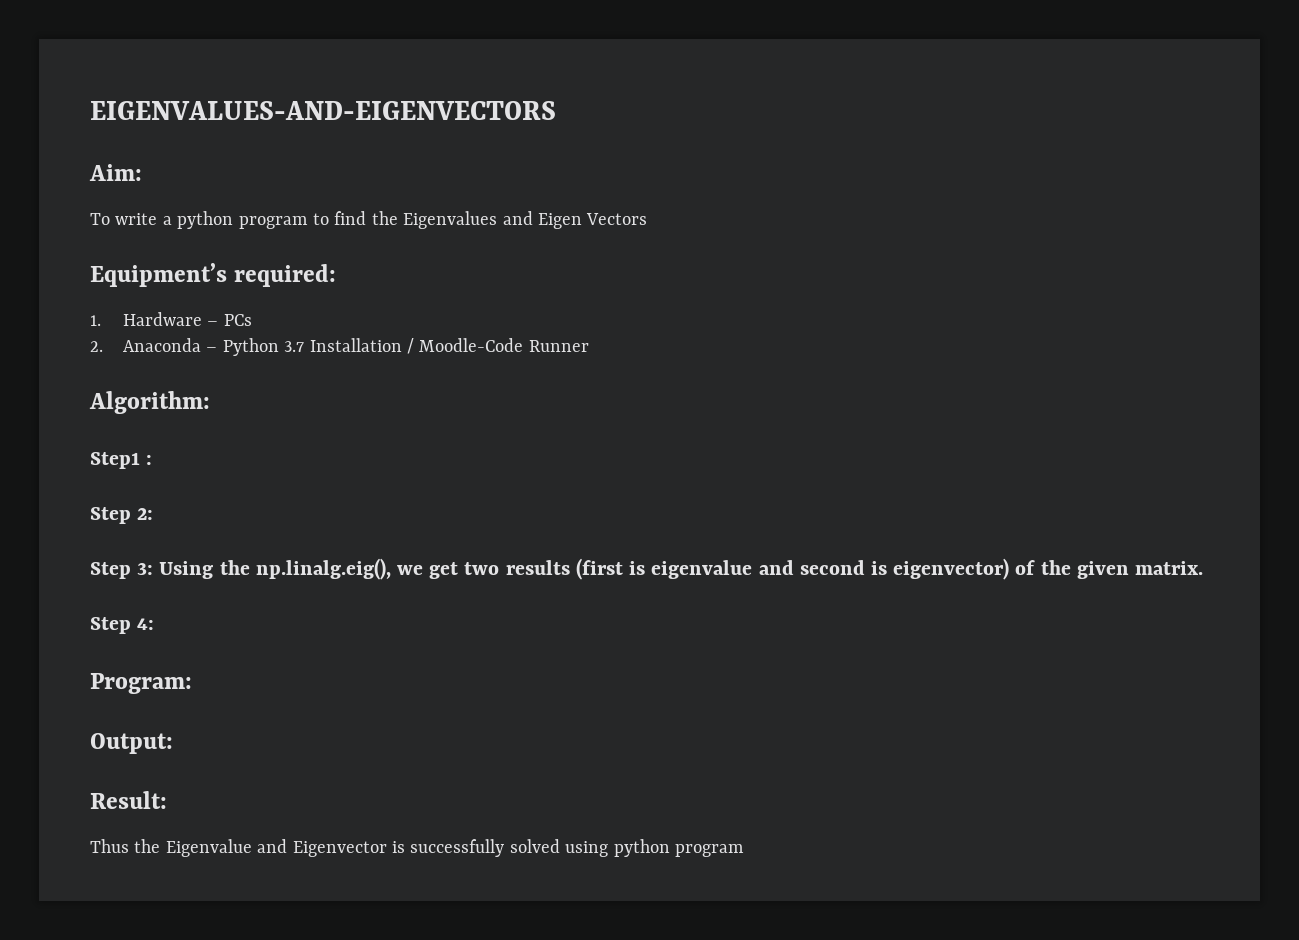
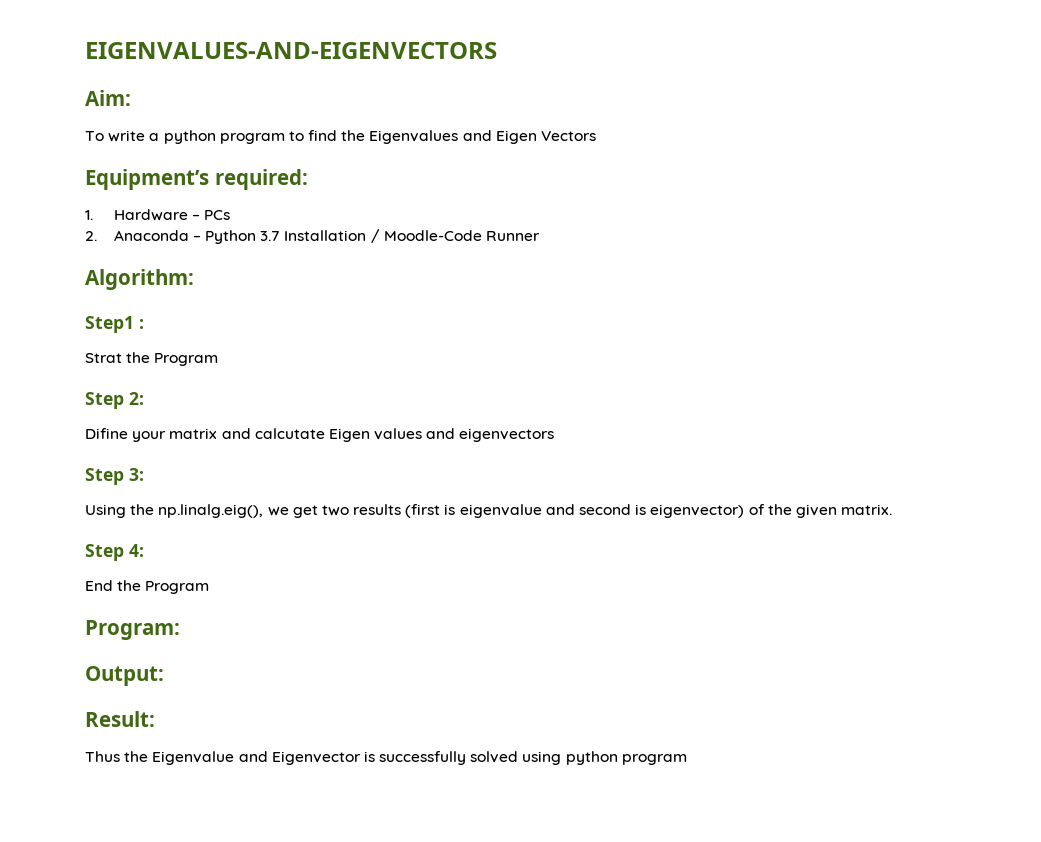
(153, 460) none -> [85,352,219,366] // Strat the Program
(154, 514) none -> [85,428,555,442] // Difine your matrix and calcutate Eigen values and eigenvectors
(154, 569) none -> (144, 474) //
(155, 624) none -> [85,580,210,594] // End the Program

